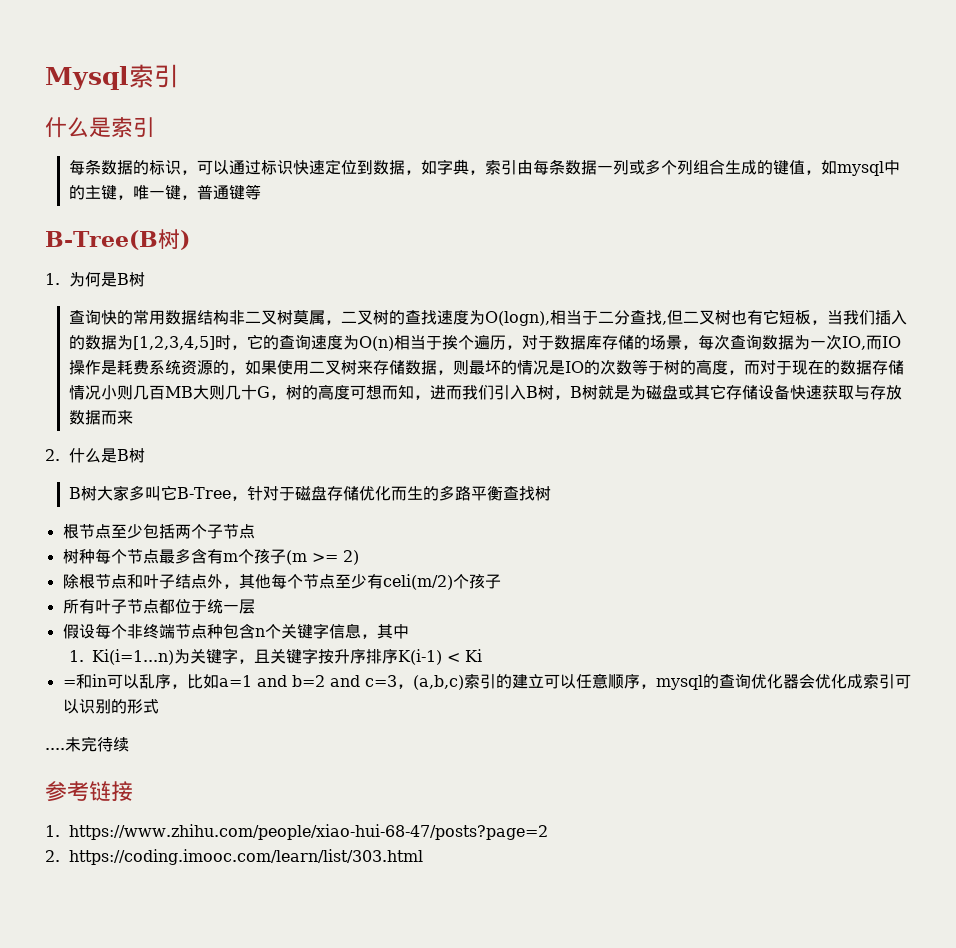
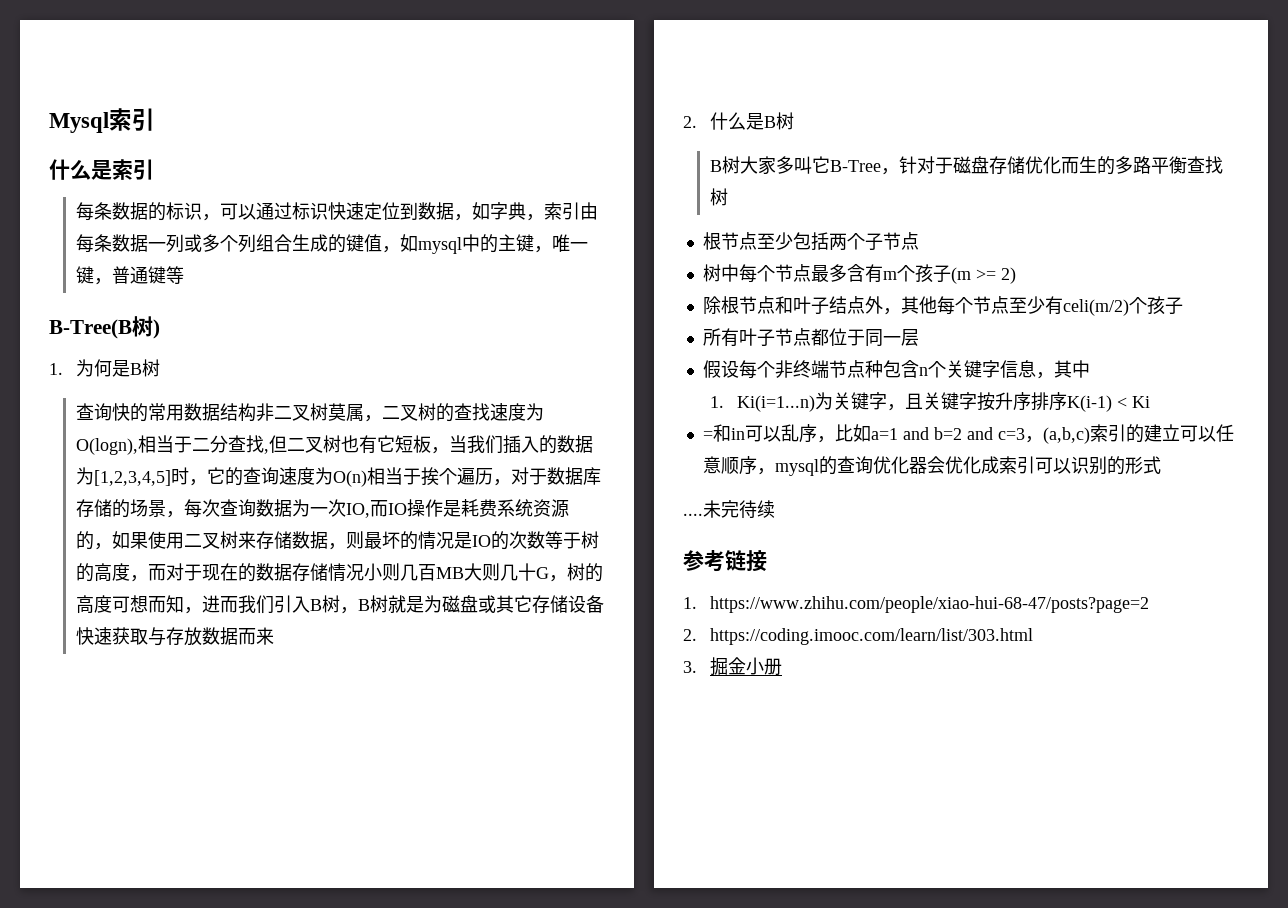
[78,549,95,564] 种 -> [720,264,739,282] 中
[206,599,223,614] 统 -> [864,329,883,347] 同
(423, 857) none -> [683,657,783,676] // 3.掘金小册

